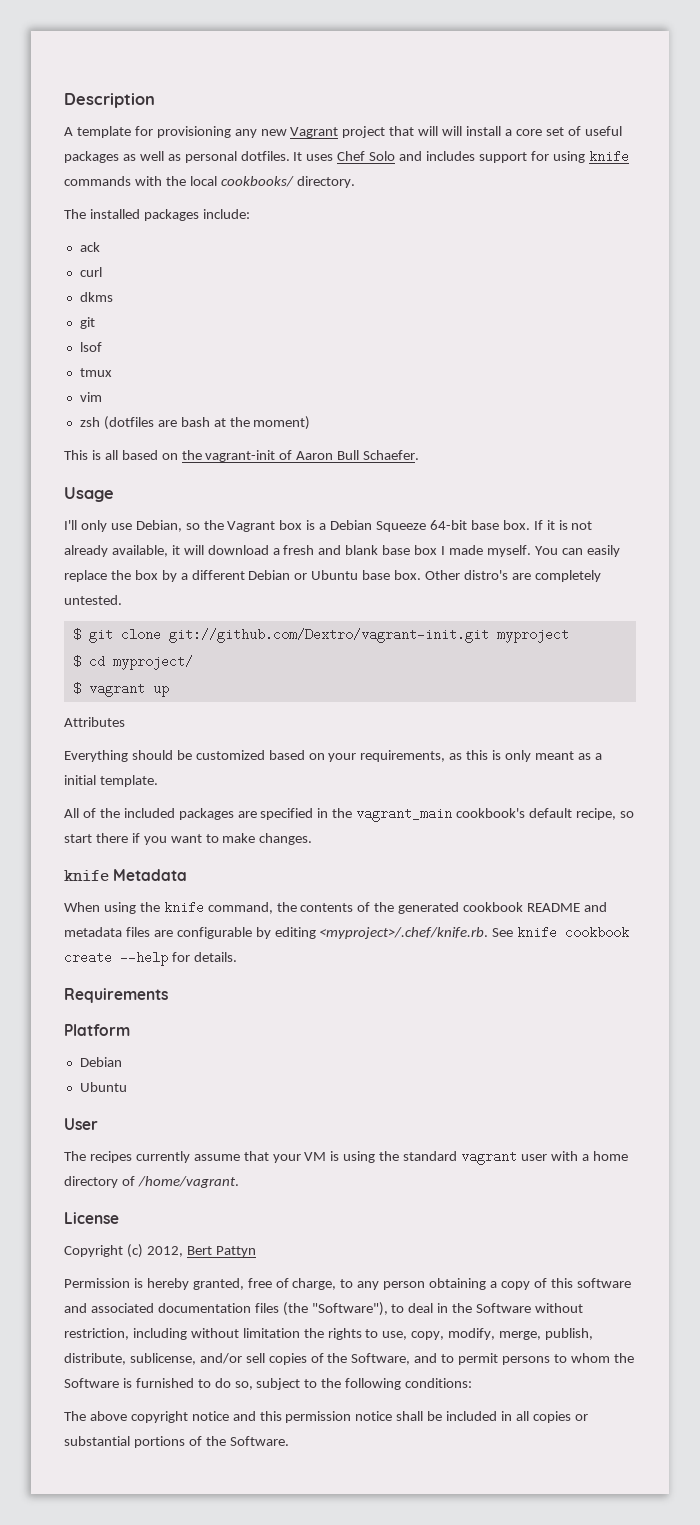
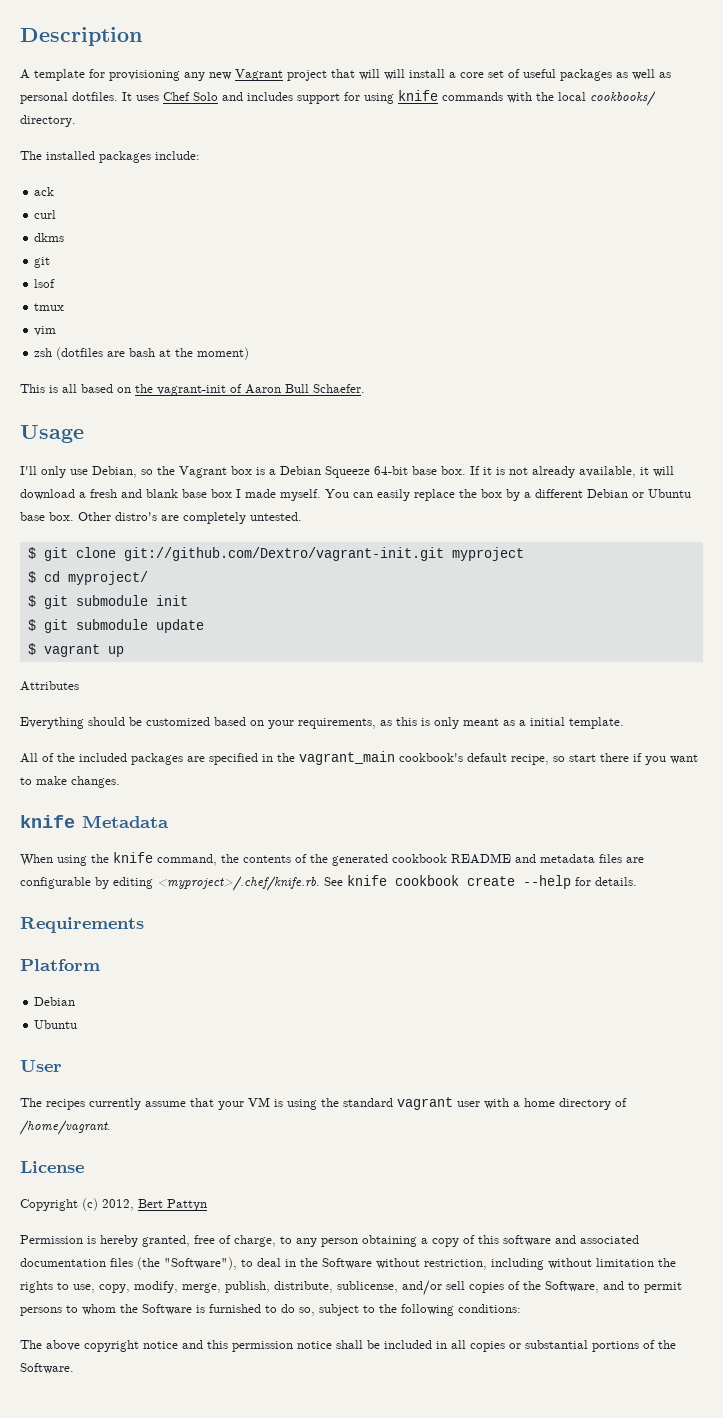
(193, 662) none -> [27,595,188,609] [27,619,204,633] // $ git submodule init // $ git submodule update

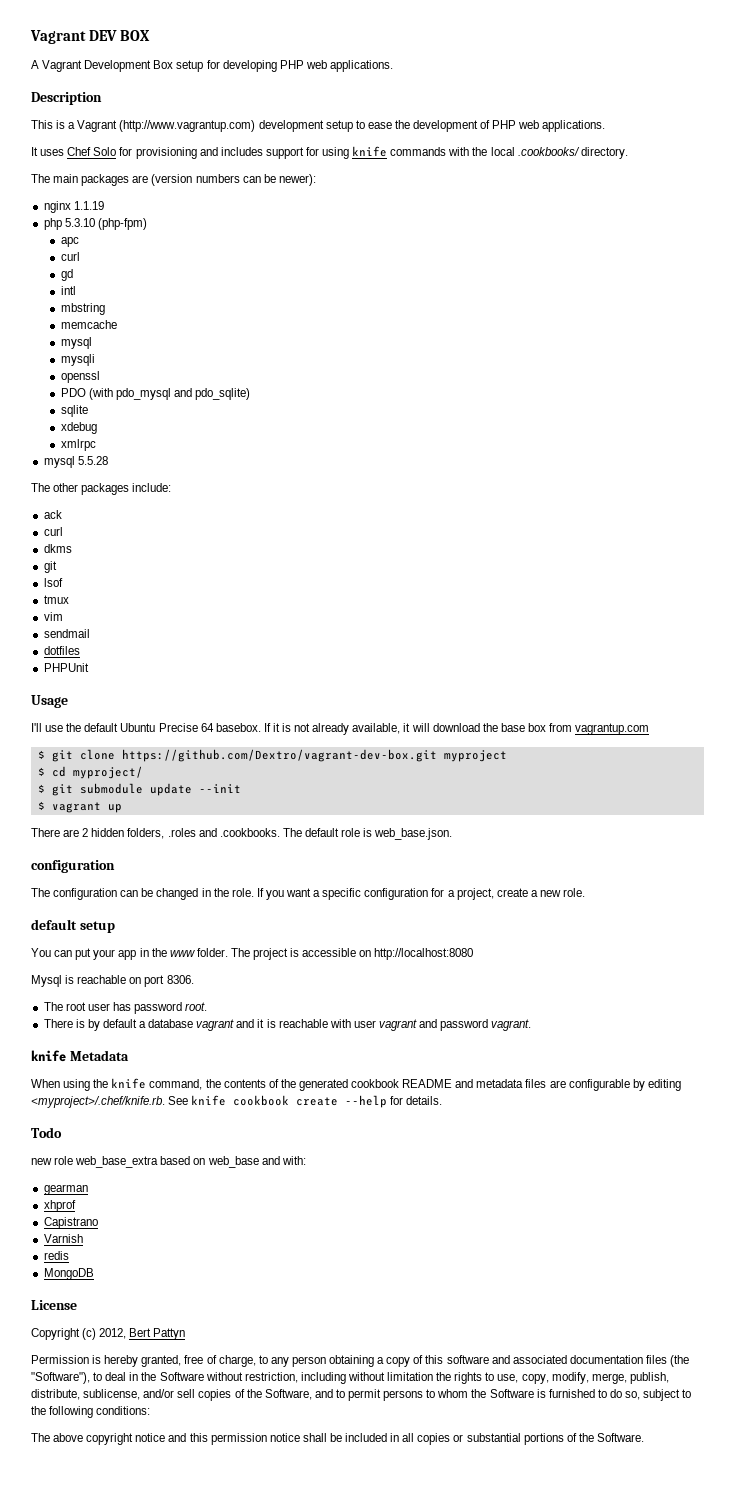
[20,27,142,46] [20,69,671,81] [20,92,118,104] Description // A template for provisioning any new Vagrant project that will will install a core set of useful packages as well as personal dotfiles. -> [30,30,150,44] [31,60,393,72] [31,92,102,105] [31,120,606,132] Vagrant DEV BOX // A Vagrant Development Box setup for developing PHP web applications. // Description // This is a Vagrant (http://www.vagrantup.com) development setup to ease the development of PHP web applications. //
(218, 96) none -> [119,147,197,159] for provisioning
[590,91,656,106] cookbooks/ -> [517,147,580,156] .cookbooks/
[46,151,95,160] installed -> [53,174,316,186] [43,201,104,213] [43,218,147,230] [60,237,79,247] [60,252,80,261] [60,269,73,281] [60,286,76,295] [60,303,105,315] [60,320,117,329] [60,337,92,349] [60,354,95,366] [60,371,100,383] [60,388,251,400] [60,405,88,417] [60,422,97,434] [60,439,96,451] [43,456,108,468] [31,483,79,492] main packages are (version numbers can be newer): // nginx 1.1.19 // php 5.3.10 (php-fpm) // apc // curl // gd // intl // mbstring // memcache // mysql // mysqli // openssl // PDO (with pdo_mysql and pdo_sqlite) // sqlite // xdebug // xmlrpc // mysql 5.5.28 // The other
[34,347,250,360] [20,384,365,396] [20,425,84,443] [20,466,466,478] zsh (dotfiles are bash at the moment) // This is all based on the vagrant-init of Aaron Bull Schaefer. // Usage // I'll only use Debian, so the Vagrant box is a Debian Squeeze 64-bit base box. -> [43,629,90,638] [43,646,80,655] [43,663,89,672] [31,695,68,708] [31,723,261,732] sendmail // dotfiles // PHPUnit // Usage // I'll use the default Ubuntu Precise 64 basebox.
[79,489,691,501] [20,512,302,524] a fresh and blank base box I made myself. You can easily replace the box by a different Debian or Ubuntu base box. Other distro's are completely untested. -> [482,723,650,735] the base box from vagrantup.com
[123,547,444,561] git://github.com/Dextro/vagrant-init.git -> [121,749,437,762] https://github.com/Dextro/vagrant-dev-box.git
[27,595,188,609] // $ git submodule init -> (143, 772) none
(204, 626) none -> [198,784,241,793] --init
[20,681,79,691] [20,717,624,729] [20,751,698,765] [20,776,120,788] Attributes // Everything should be customized based on your requirements, as this is only meant as a initial template. // All of the included packages are specified in the vagrant_main cookbook's default recipe, so start there if you want to make changes. -> [31,828,453,840] [31,860,115,873] [31,888,586,900] [31,919,115,933] [31,948,474,960] [31,975,194,987] [43,1002,208,1014] [43,1019,532,1031] There are 2 hidden folders, .roles and .cookbooks. The default role is web_base.json. // configuration // The configuration can be changed in the role. If you want a specific configuration for a project, create a new role. // default setup // You can put your app in the www folder. The project is accessible on http://localhost:8080 // Mysql is reachable on port 8306. // The root user has password root. // There is by default a database vagrant and it is reachable with user vagrant and password vagrant.
[20,917,144,933] [20,959,100,971] [34,997,76,1006] [34,1020,78,1029] [20,1060,62,1072] [20,1097,627,1110] [20,1120,111,1135] Requirements // Platform // Debian // Ubuntu // User // The recipes currently assume that your VM is using the standard vagrant user with a home directory of /home/vagrant. -> [31,1127,62,1138] [31,1156,306,1168] [43,1184,88,1195] [43,1200,76,1212] [43,1217,98,1229] [43,1234,83,1243] [43,1251,69,1260] [43,1268,94,1280] Todo // new role web_base_extra based on web_base and with: // gearman // xhprof // Capistrano // Varnish // redis // MongoDB

